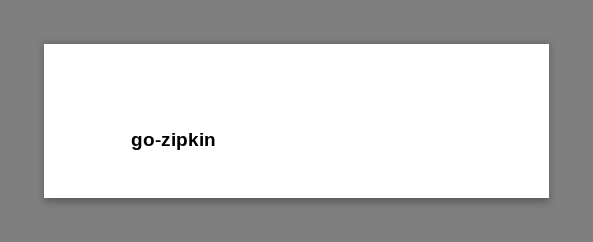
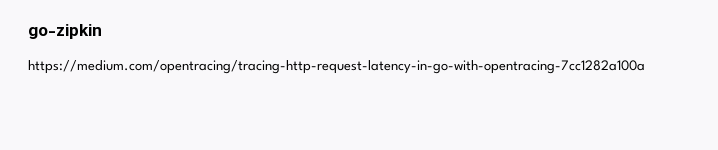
(216, 141) none -> [28,60,645,74] // https://medium.com/opentracing/tracing-http-request-latency-in-go-with-opentracing-7cc1282a100a

